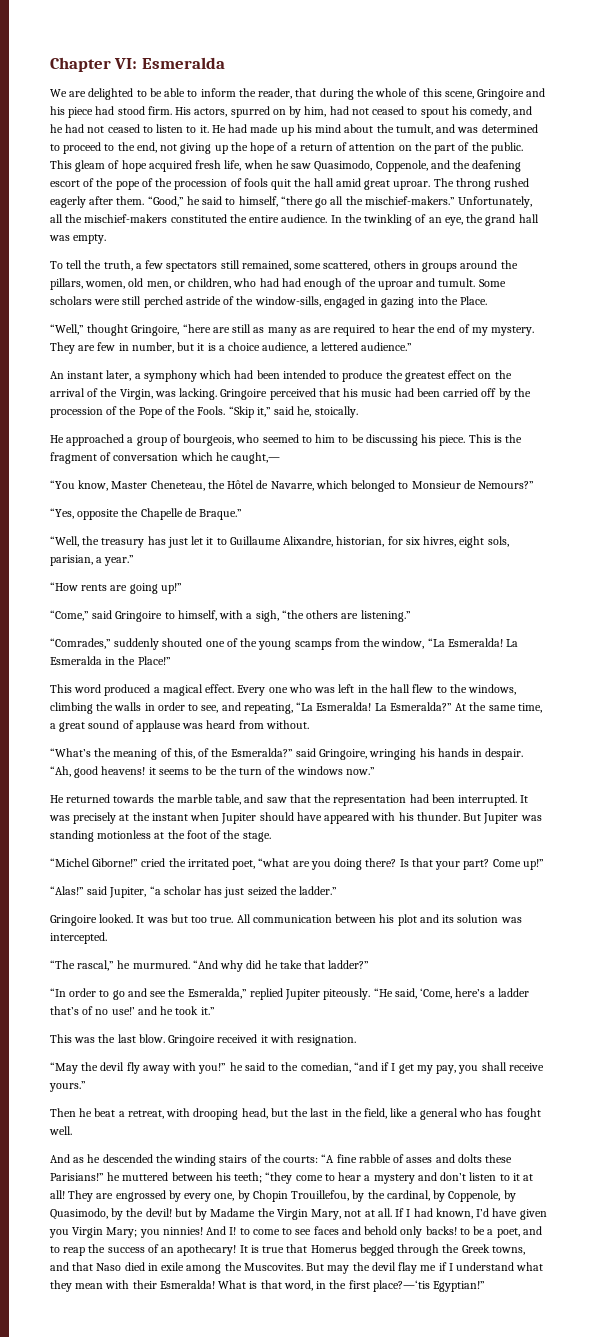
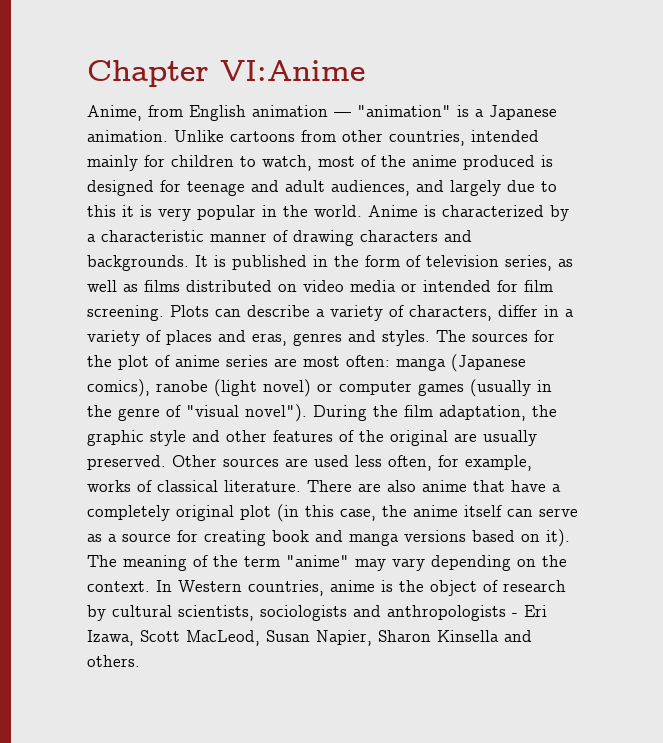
[114,57,225,69] [50,88,546,100] [50,106,533,118] [50,124,538,136] [50,142,523,154] [50,160,522,172] [50,178,530,190] [50,196,533,208] [50,214,539,226] [49,234,107,244] [50,260,518,272] [50,278,506,290] [50,296,488,308] [50,324,535,336] [50,342,413,354] [50,370,512,382] [50,388,531,400] [50,406,358,418] [50,434,523,446] [50,452,281,464] [50,480,535,492] [50,508,243,520] [50,536,509,548] [50,555,135,566] [50,582,182,594] [50,610,411,622] [50,638,519,650] [50,656,171,665] [50,684,517,696] [50,702,542,714] [50,720,309,732] [50,748,524,760] [50,766,375,778] [50,794,529,806] [49,812,542,824] [50,830,271,842] [50,858,544,870] [50,886,338,898] [50,914,522,926] [50,932,107,944] [50,960,370,972] [50,988,529,1000] [50,1006,215,1015] [50,1034,357,1046] [50,1062,544,1074] [49,1081,86,1092] [50,1108,541,1120] [49,1126,72,1135] [50,1154,513,1166] [50,1172,534,1184] [50,1190,516,1202] [50,1208,547,1220] [49,1226,542,1238] [50,1244,525,1256] [50,1262,544,1274] [50,1280,486,1292] VI: Esmeralda // We are delighted to be able to inform the reader, that during the whole of this scene, Gringoire and his piece had stood firm. His actors, spurred on by him, had not ceased to spout his comedy, and he had not ceased to listen to it. He had made up his mind about the tumult, and was determined to proceed to the end, not giving up the hope of a return of attention on the part of the public. This gleam of hope acquired fresh life, when he saw Quasimodo, Coppenole, and the deafening escort of the pope of the procession of fools quit the hall amid great uproar. The throng rushed eagerly after them. “Good,” he said to himself, “there go all the mischief-makers.” Unfortunately, all the mischief-makers constituted the entire audience. In the twinkling of an eye, the grand hall was empty. // To tell the truth, a few spectators still remained, some scattered, others in groups around the pillars, women, old men, or children, who had had enough of the uproar and tumult. Some scholars were still perched astride of the window-sills, engaged in gazing into the Place. // “Well,” thought Gringoire, “here are still as many as are required to hear the end of my mystery. They are few in number, but it is a choice audience, a lettered audience.” // An instant later, a symphony which had been intended to produce the greatest effect on the arrival of the Virgin, was lacking. Gringoire perceived that his music had been carried off by the procession of the Pope of the Fools. “Skip it,” said he, stoically. // He approached a group of bourgeois, who seemed to him to be discussing his piece. This is the fragment of conversation which he caught,— // “You know, Master Cheneteau, the Hôtel de Navarre, which belonged to Monsieur de Nemours?” // “Yes, opposite the Chapelle de Braque.” // “Well, the treasury has just let it to Guillaume Alixandre, historian, for six hivres, eight sols, parisian, a year.” // “How rents are going up!” // “Come,” said Gringoire to himself, with a sigh, “the others are listening.” // “Comrades,” suddenly shouted one of the young scamps from the window, “La Esmeralda! La Esmeralda in the Place!” // This word produced a magical effect. Every one who was left in the hall flew to the windows, climbing the walls in order to see, and repeating, “La Esmeralda! La Esmeralda?” At the same time, a great sound of applause was heard from without. // “What’s the meaning of this, of the Esmeralda?” said Gringoire, wringing his hands in despair. “Ah, good heavens! it seems to be the turn of the windows now.” // He returned towards the marble table, and saw that the representation had been interrupted. It was precisely at the instant when Jupiter should have appeared with his thunder. But Jupiter was standing motionless at the foot of the stage. // “Michel Giborne!” cried the irritated poet, “what are you doing there? Is that your part? Come up!” // “Alas!” said Jupiter, “a scholar has just seized the ladder.” // Gringoire looked. It was but too true. All communication between his plot and its solution was intercepted. // “The rascal,” he murmured. “And why did he take that ladder?” // “In order to go and see the Esmeralda,” replied Jupiter piteously. “He said, ‘Come, here’s a ladder that’s of no use!’ and he took it.” // This was the last blow. Gringoire received it with resignation. // “May the devil fly away with you!” he said to the comedian, “and if I get my pay, you shall receive yours.” // Then he beat a retreat, with drooping head, but the last in the field, like a general who has fought well. // And as he descended the winding stairs of the courts: “A fine rabble of asses and dolts these Parisians!” he muttered between his teeth; “they come to hear a mystery and don’t listen to it at all! They are engrossed by every one, by Chopin Trouillefou, by the cardinal, by Coppenole, by Quasimodo, by the devil! but by Madame the Virgin Mary, not at all. If I had known, I’d have given you Virgin Mary; you ninnies! And I! to come to see faces and behold only backs! to be a poet, and to reap the success of an apothecary! It is true that Homerus begged through the Greek towns, and that Naso died in exile among the Muscovites. But may the devil flay me if I understand what they mean with their Esmeralda! What is that word, in the first place?—‘tis Egyptian!” -> [220,60,365,81] [87,105,557,121] [87,130,539,146] [87,155,553,171] [87,180,557,196] [87,205,569,221] [87,230,472,246] [87,255,573,271] [87,280,553,292] [87,305,574,321] [87,330,555,346] [87,354,526,372] [87,379,552,397] [87,404,557,422] [87,430,537,446] [87,455,532,471] [87,480,561,492] [87,504,578,522] [87,529,570,547] [87,555,567,571] [87,580,566,596] [87,605,547,621] [87,630,532,646] [87,655,140,667] VI:Anime // Anime, from English animation — "animation" is a Japanese animation. Unlike cartoons from other countries, intended mainly for children to watch, most of the anime produced is designed for teenage and adult audiences, and largely due to this it is very popular in the world. Anime is characterized by a characteristic manner of drawing characters and backgrounds. It is published in the form of television series, as well as films distributed on video media or intended for film screening. Plots can describe a variety of characters, differ in a variety of places and eras, genres and styles. The sources for the plot of anime series are most often: manga (Japanese comics), ranobe (light novel) or computer games (usually in the genre of "visual novel"). During the film adaptation, the graphic style and other features of the original are usually preserved. Other sources are used less often, for example, works of classical literature. There are also anime that have a completely original plot (in this case, the anime itself can serve as a source for creating book and manga versions based on it). The meaning of the term "anime" may vary depending on the context. In Western countries, anime is the object of research by cultural scientists, sociologists and anthropologists - Eri Izawa, Scott MacLeod, Susan Napier, Sharon Kinsella and others.

